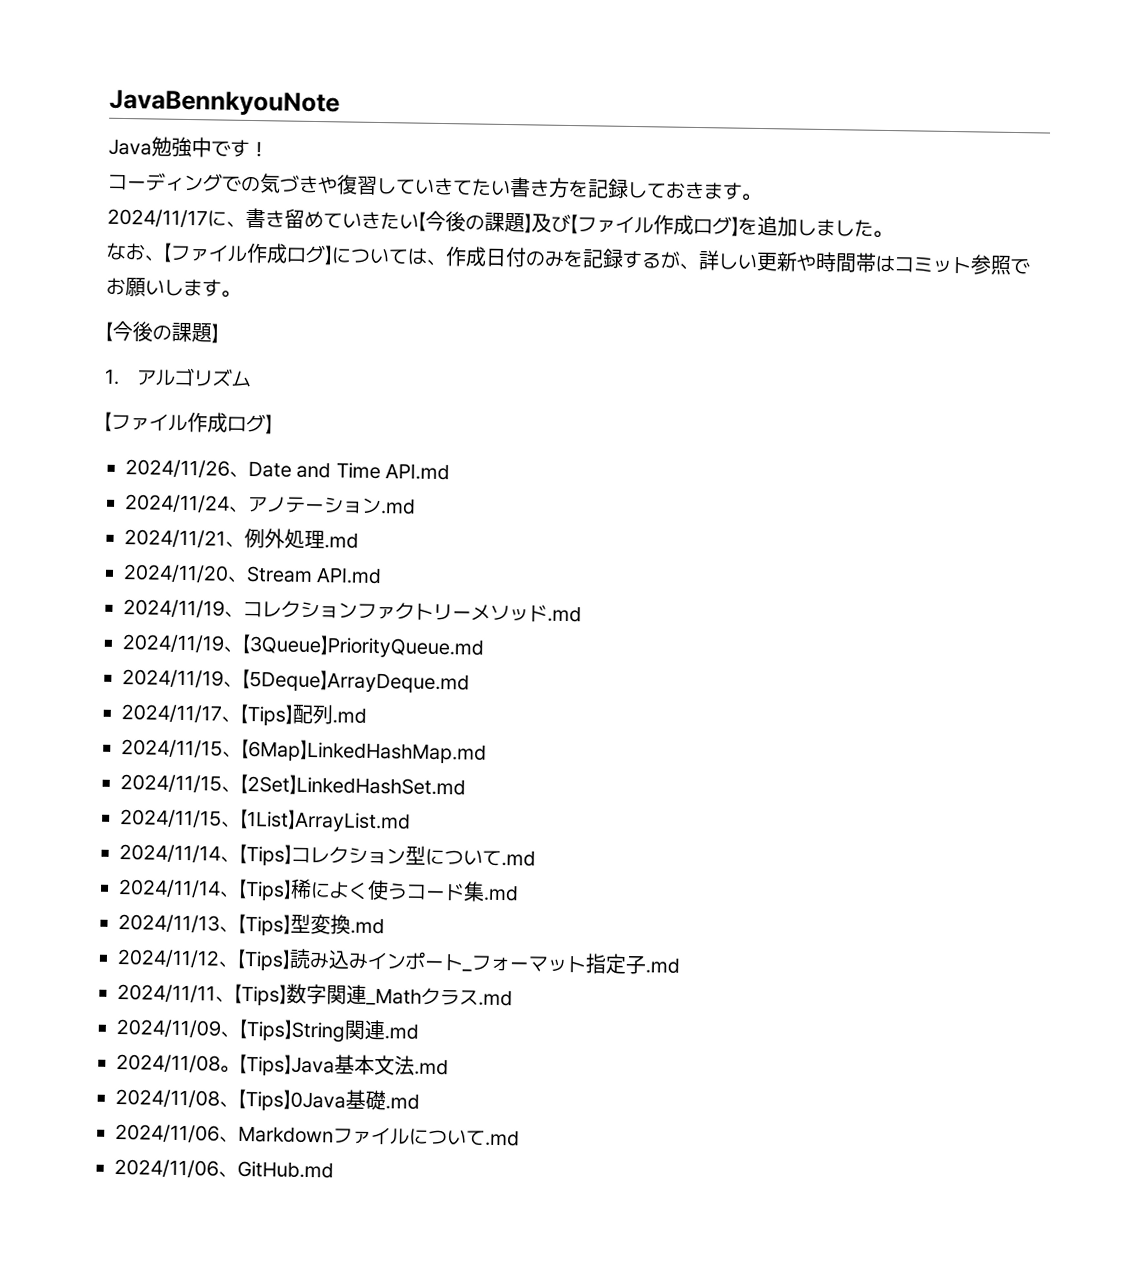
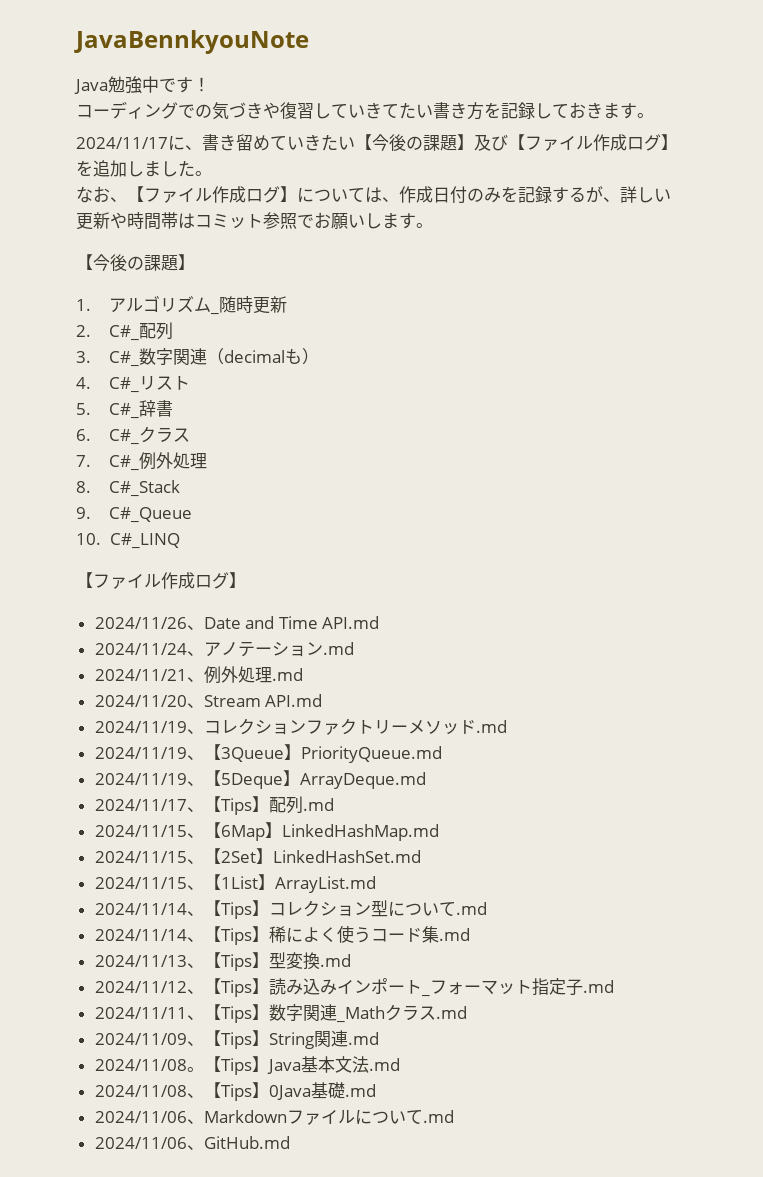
(253, 379) none -> [209,296,287,315] [76,322,173,341] [76,348,319,367] [76,376,190,393] [76,400,173,419] [76,426,190,445] [76,452,207,471] [76,480,180,497] [76,507,192,523] [76,533,180,549] _随時更新 // 2. C#_配列 // 3. C#_数字関連（decimalも） // 4. C#_リスト // 5. C#_辞書 // 6. C#_クラス // 7. C#_例外処理 // 8. C#_Stack // 9. C#_Queue // 10. C#_LINQ

